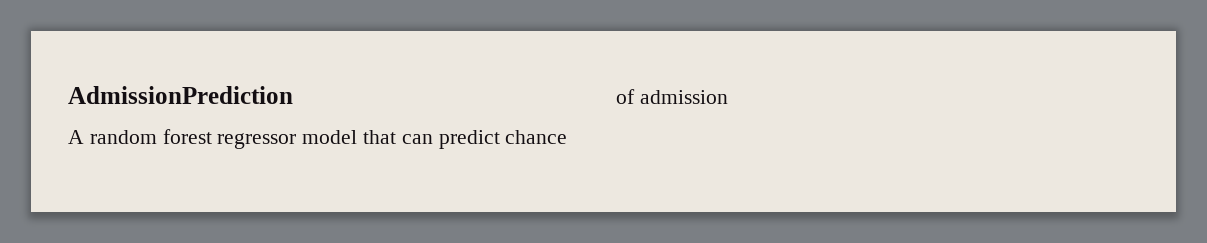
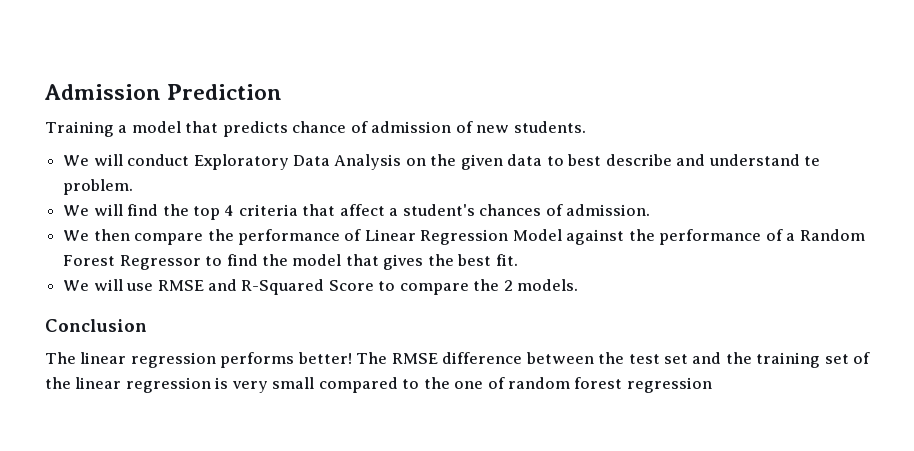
[68,86,293,104] [68,129,568,149] [616,89,728,104] AdmissionPrediction // A random forest regressor model that can predict chance of admission -> [44,84,283,100] [45,121,586,137] [63,154,820,170] [63,179,134,195] [63,204,651,220] [63,229,865,245] [63,254,518,270] [63,279,579,295] [45,319,147,332] [45,352,871,368] [45,377,712,393] Admission Prediction // Training a model that predicts chance of admission of new students. // We will conduct Exploratory Data Analysis on the given data to best describe and understand te problem. // We will find the top 4 criteria that affect a student's chances of admission. // We then compare the performance of Linear Regression Model against the performance of a Random Forest Regressor to find the model that gives the best fit. // We will use RMSE and R-Squared Score to compare the 2 models. // Conclusion // The linear regression performs better! The RMSE difference between the test set and the training set of the linear regression is very small compared to the one of random forest regression

